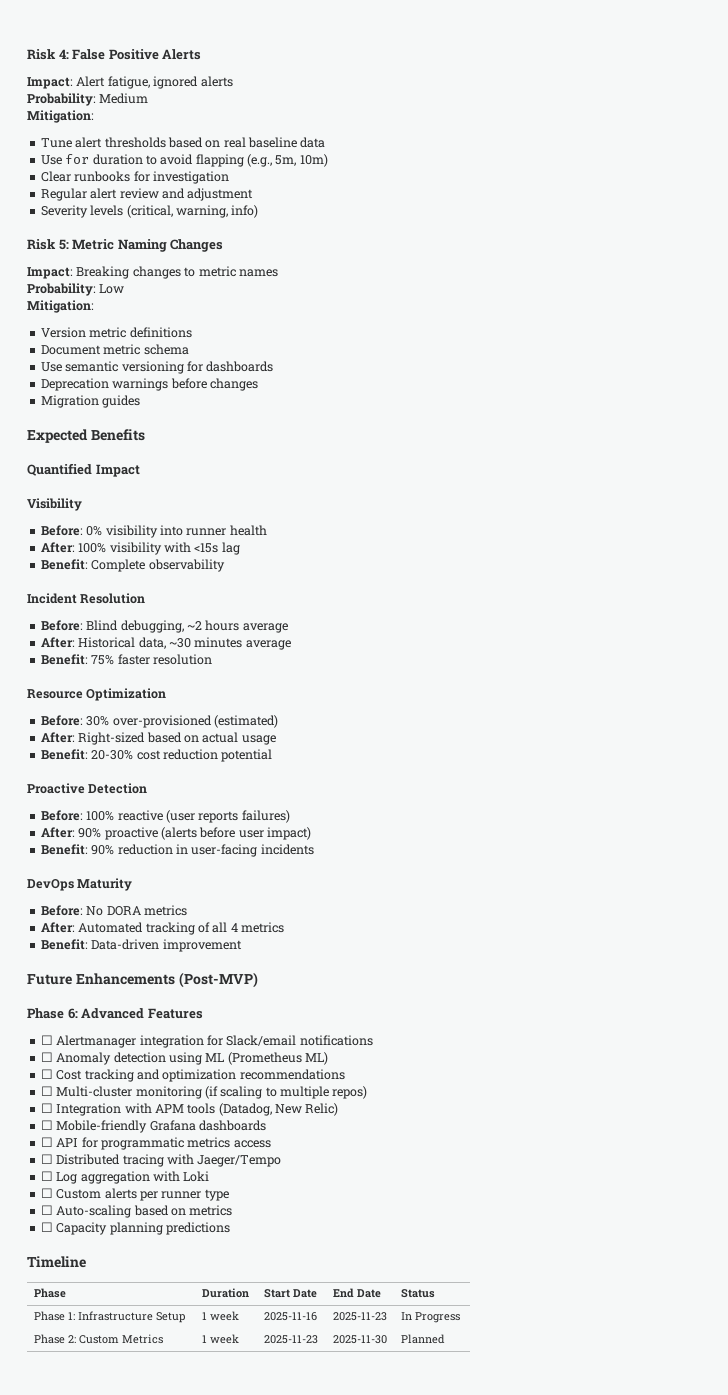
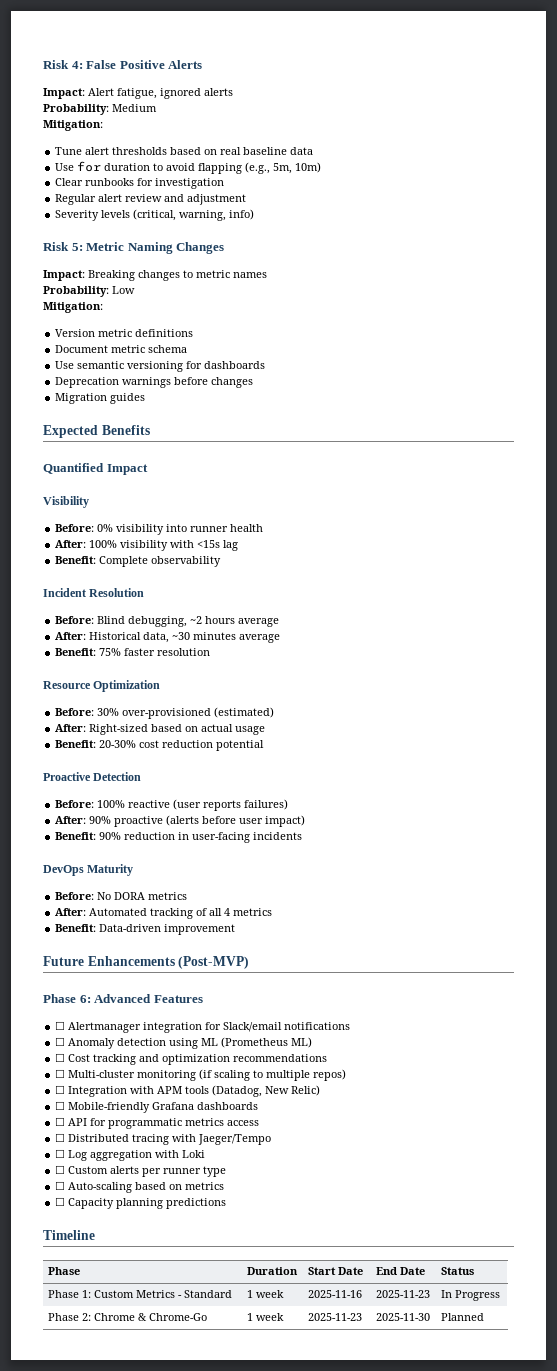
[77,1311,185,1323] Infrastructure Setup -> [94,1290,233,1298] Custom Metrics - Standard
[78,1334,163,1344] Custom Metrics -> [94,1313,208,1321] Chrome & Chrome-Go

